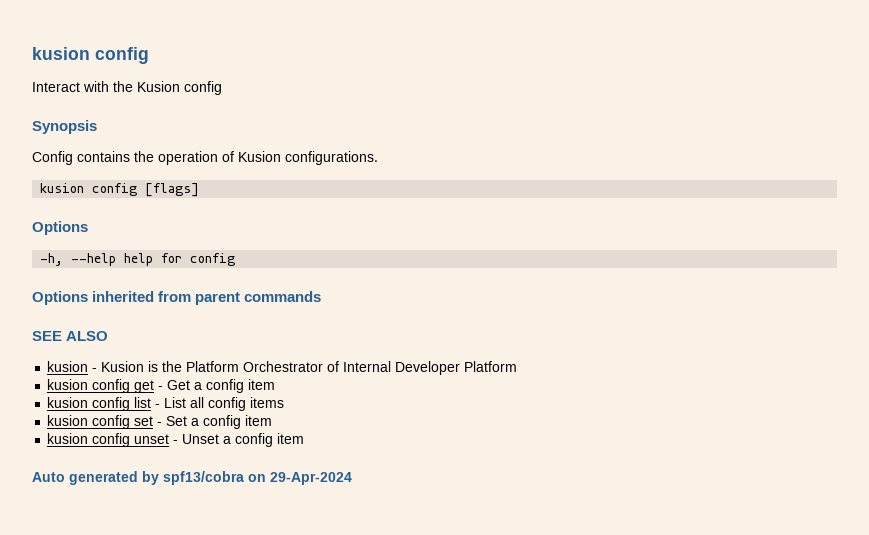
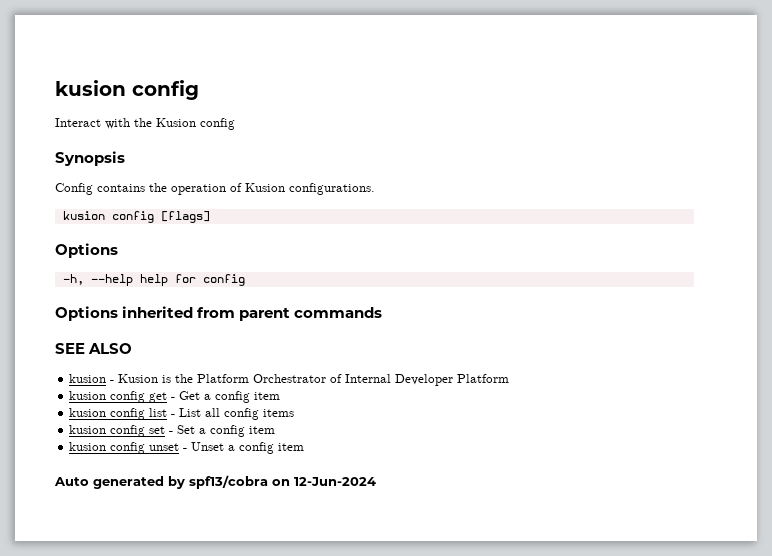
[270,472,352,485] 29-Apr-2024 -> [294,477,376,486] 12-Jun-2024

